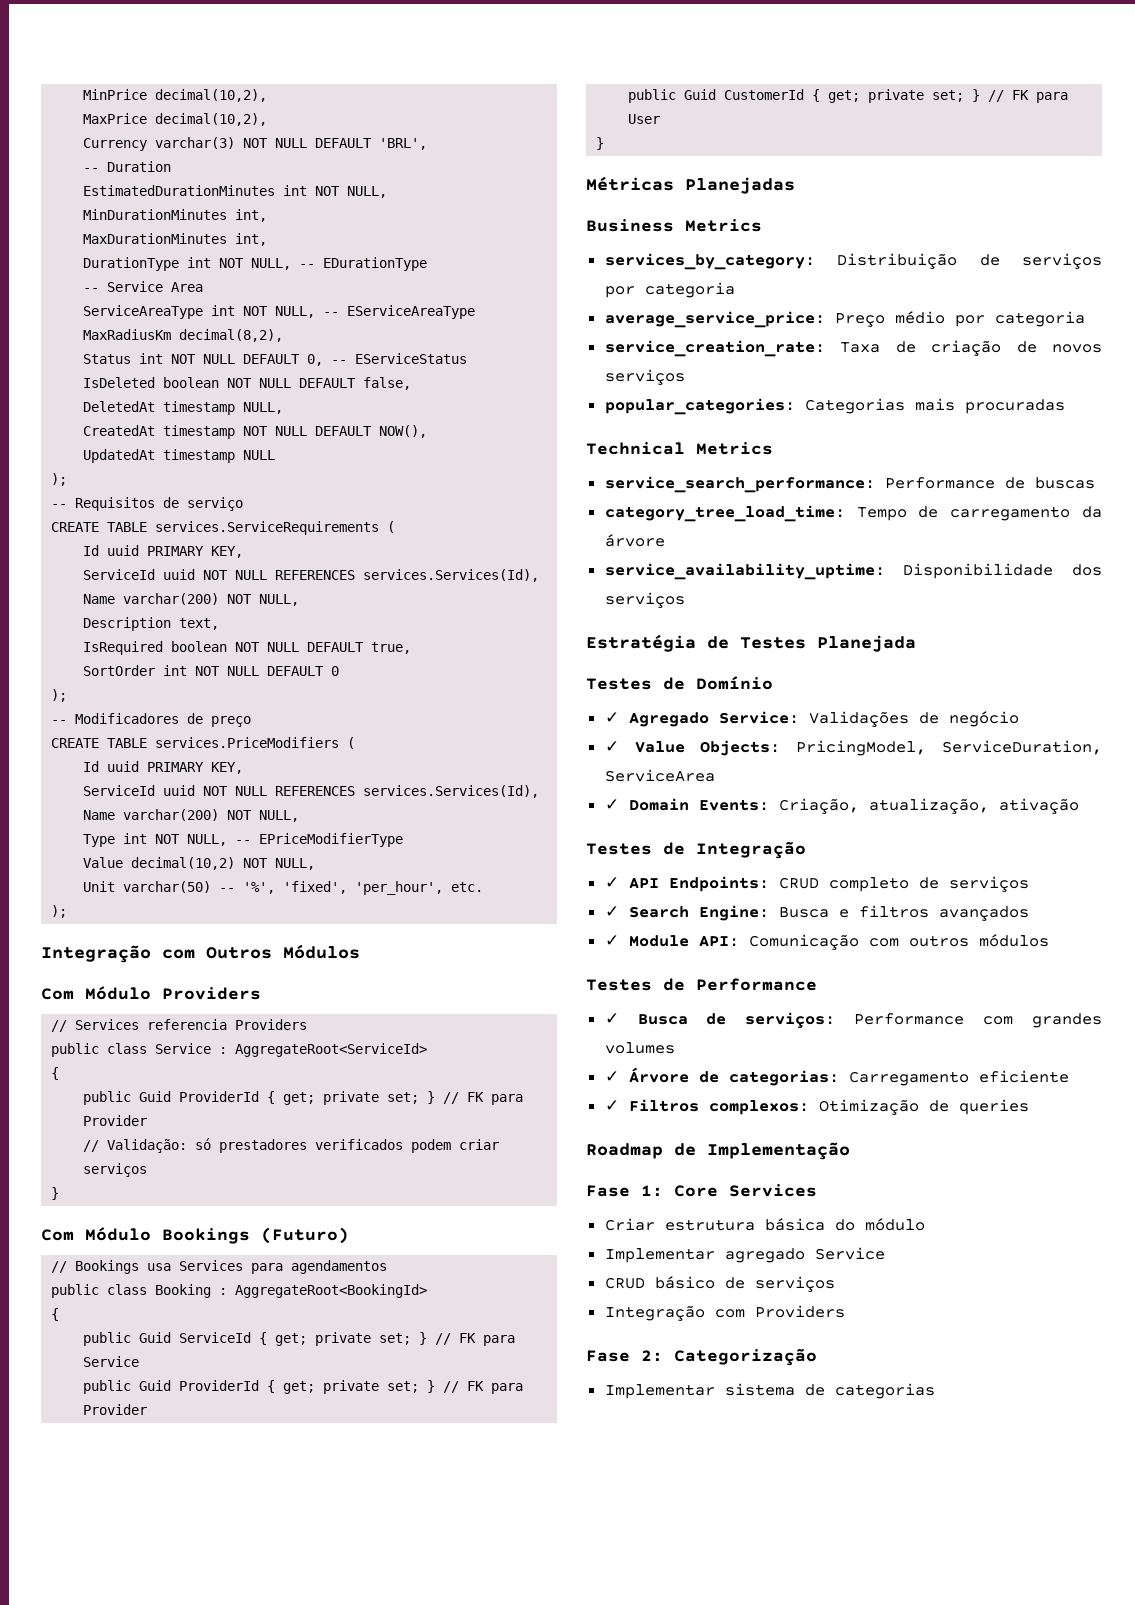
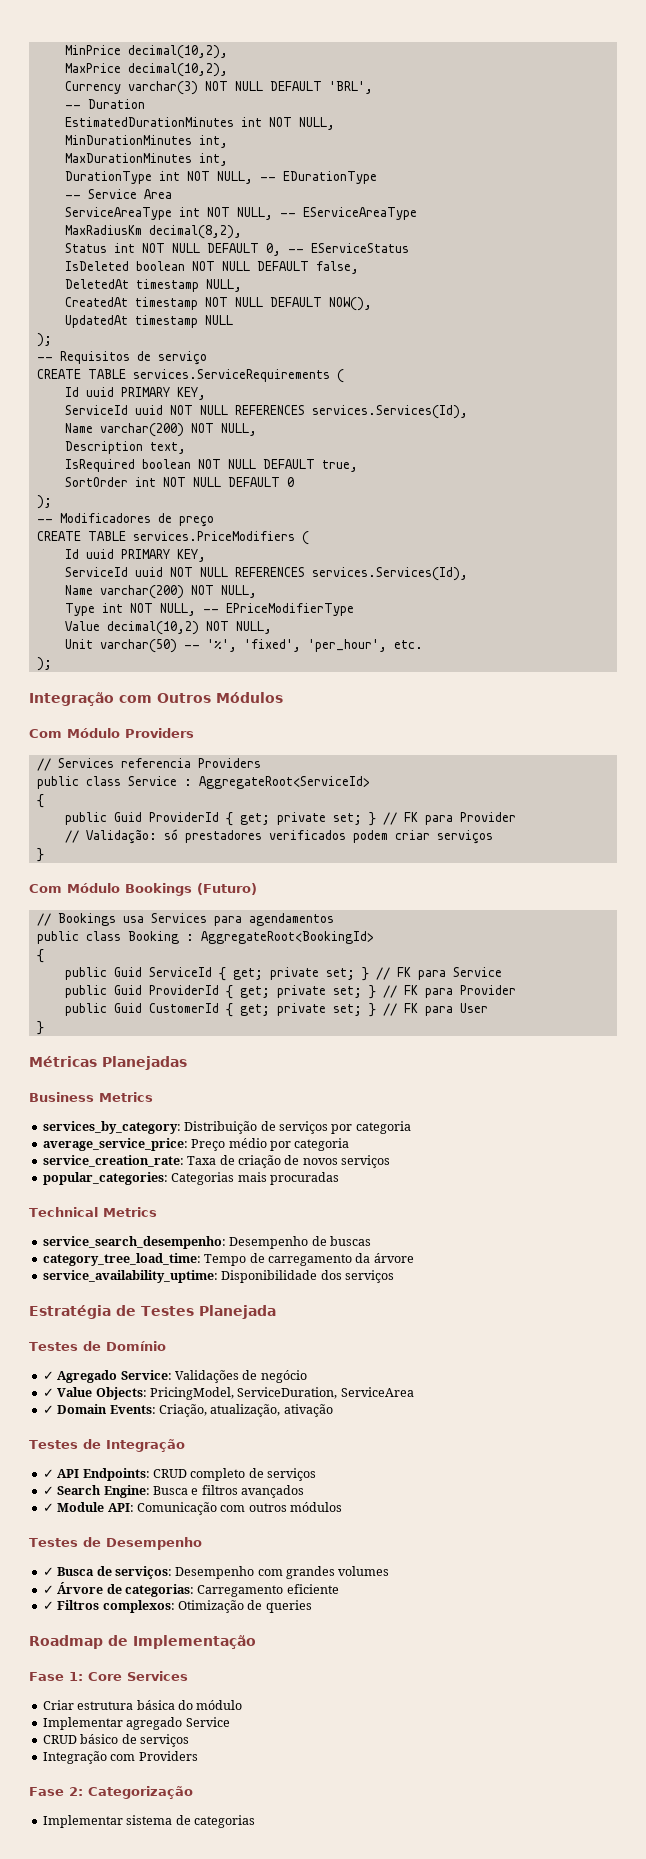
[604,476,995,493] service_search_performance: Performance -> [42,1236,309,1249] service_search_desempenho: Desempenho
[696,978,817,991] Performance -> [105,1537,202,1550] Desempenho
[854,1013,965,1025] Performance -> [175,1566,255,1579] Desempenho

